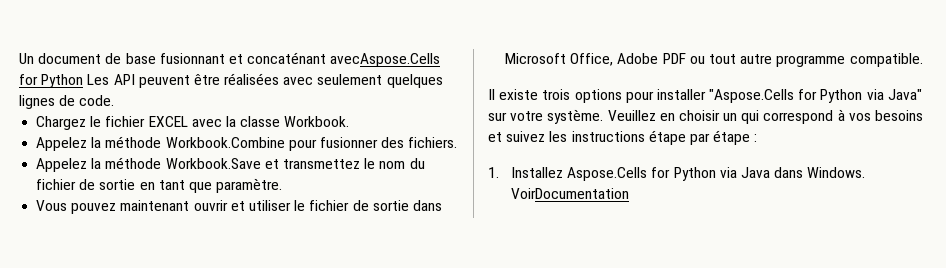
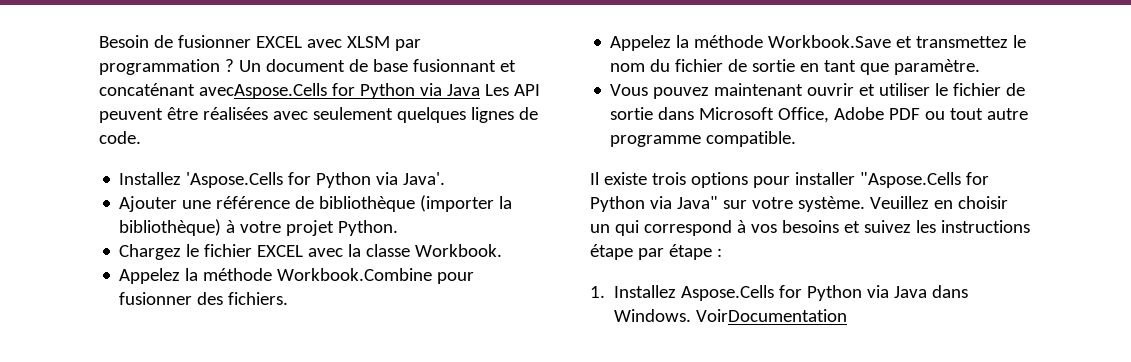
(19, 58) none -> [99,35,421,51] [99,59,234,75] Besoin de fusionner EXCEL avec XLSM par programmation ?
(84, 81) none -> [419,83,480,96] via Java
(115, 100) none -> [119,172,446,188] [119,195,513,212] [119,219,399,236] // Installez 'Aspose.Cells for Python via Java'. // Ajouter une référence de bibliothèque (importer la bibliothèque) à votre projet Python.

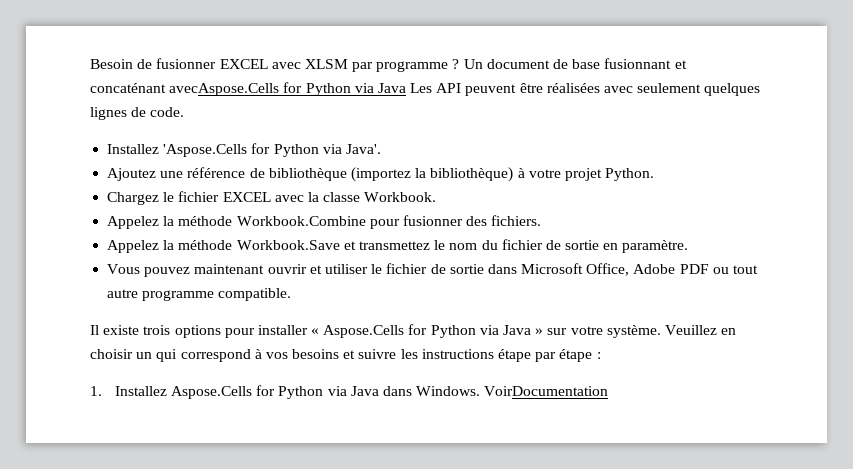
[99,59,220,75] programmation -> [376,61,449,72] programme
[119,196,178,212] Ajouter -> [107,168,157,181] Ajoutez
[420,195,495,212] (importer -> [350,167,411,182] (importez
[824,60,890,75] tant que -> (619, 246) none
[859,172,989,188] [590,196,718,212] "Aspose.Cells for Python via Java" -> [311,324,544,338] « Aspose.Cells for Python via Java »
[863,220,911,233] suivez -> [358,349,397,359] suivre

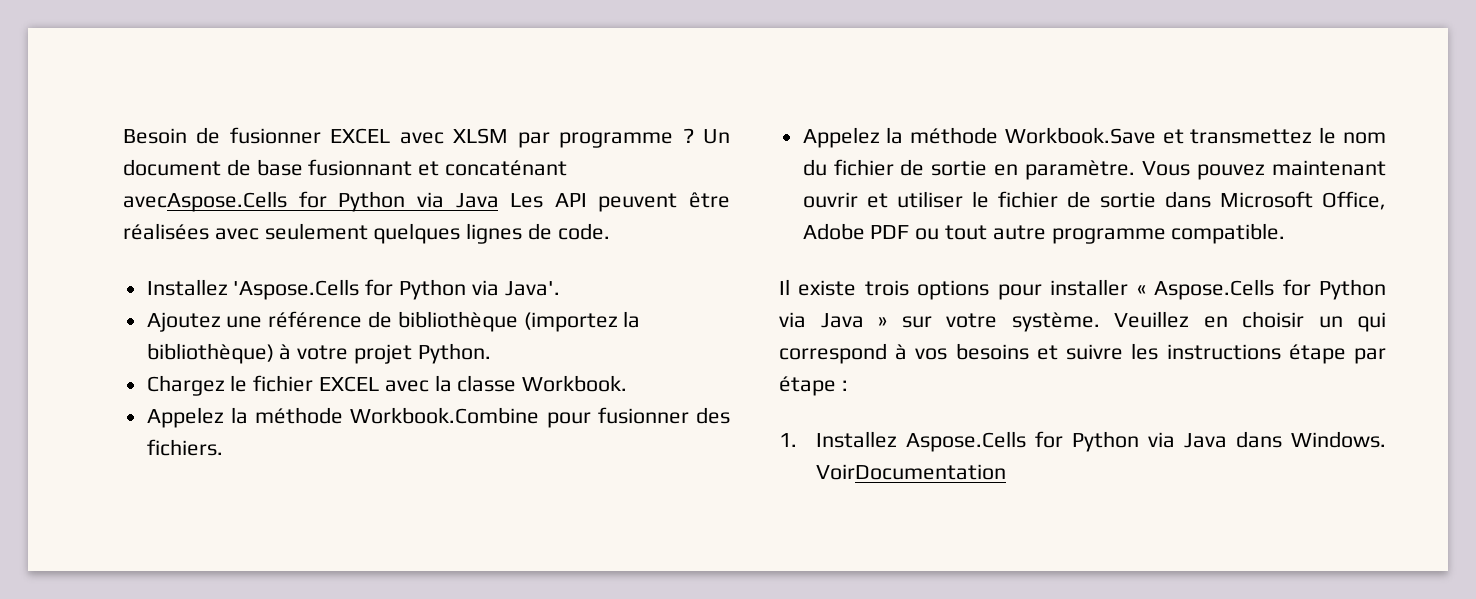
(689, 246) // -> (1136, 170) none

